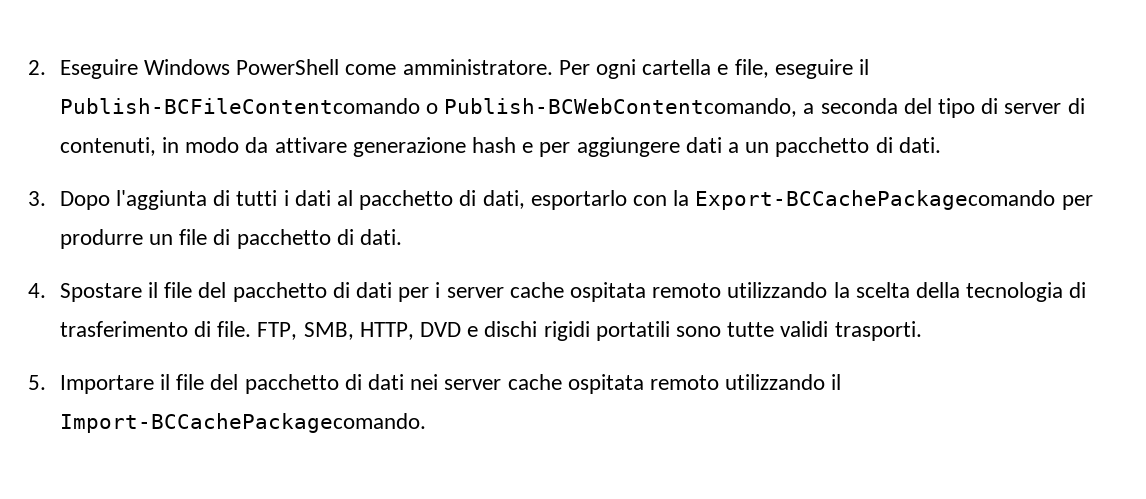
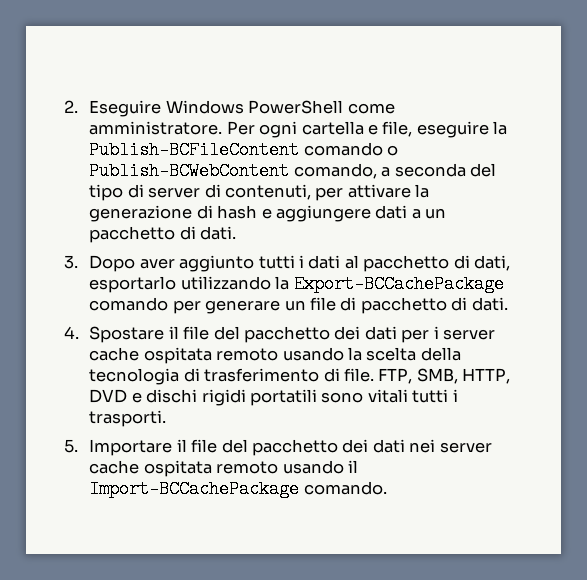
[859,59,870,75] [59,98,798,117] il Publish-BCFileContentcomando o Publish-BCWebContentcomando, -> [493,121,508,135] [89,141,399,159] [89,162,377,180] la Publish-BCFileContent comando o Publish-BCWebContent comando,
[161,137,466,157] in modo da attivare generazione -> [315,184,430,201] [89,205,213,222] per attivare la generazione di
[539,142,571,157] per -> (272, 213) none
[115,190,231,210] l'aggiunta di -> [139,255,255,272] aver aggiunto
[633,190,1093,210] [59,229,143,249] con la Export-BCCachePackagecomando per produrre -> [180,275,504,293] [89,297,281,314] utilizzando la Export-BCCachePackage comando per generare
[332,282,350,298] di -> [334,326,361,340] dei
[727,282,828,298] utilizzando -> [282,347,344,361] usando
[727,321,829,337] tutte validi -> [367,389,458,403] vitali tutti i
[344,374,362,390] di -> [342,439,369,453] dei
[725,374,842,390] [59,413,426,433] utilizzando il Import-BCCachePackagecomando. -> [282,460,359,474] [89,480,387,498] usando il Import-BCCachePackage comando.

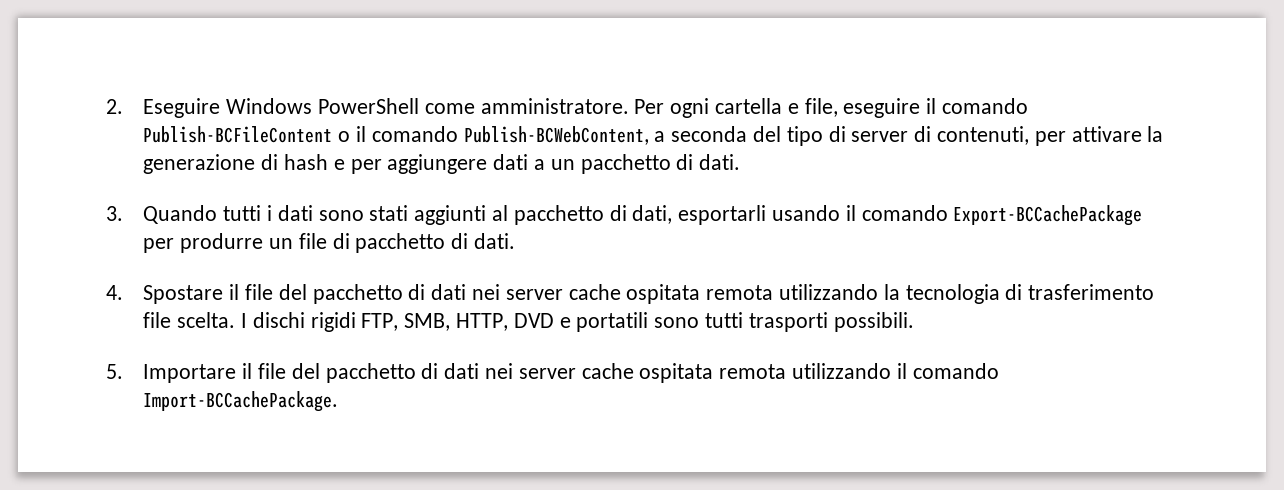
[493,121,508,135] [89,141,399,159] [89,162,377,180] la Publish-BCFileContent comando o Publish-BCWebContent comando, -> [926,98,1029,114] [143,126,649,145] il comando Publish-BCFileContent o il comando Publish-BCWebContent,
(272, 213) none -> [350,159,382,174] per
[89,255,511,272] [89,275,504,293] [89,297,281,314] Dopo aver aggiunto tutti i dati al pacchetto di dati, esportarlo utilizzando la Export-BCCachePackage comando per generare -> [143,205,1143,226] [143,233,264,253] Quando tutti i dati sono stati aggiunti al pacchetto di dati, esportarli usando il comando Export-BCCachePackage per produrre
[334,326,496,343] [89,347,461,364] [89,368,375,385] dei dati per i server cache ospitata remoto usando la scelta della tecnologia di trasferimento di file. -> [408,284,1155,304] [143,312,356,332] di dati nei server cache ospitata remota utilizzando la tecnologia di trasferimento file scelta. I dischi rigidi
[146,389,458,406] [89,410,167,427] dischi rigidi portatili sono vitali tutti i trasporti. -> [576,312,914,332] portatili sono tutti trasporti possibili.
[342,439,492,453] [89,460,359,477] [89,480,387,498] dei dati nei server cache ospitata remoto usando il Import-BCCachePackage comando. -> [421,363,999,383] [143,391,339,412] di dati nei server cache ospitata remota utilizzando il comando Import-BCCachePackage.

